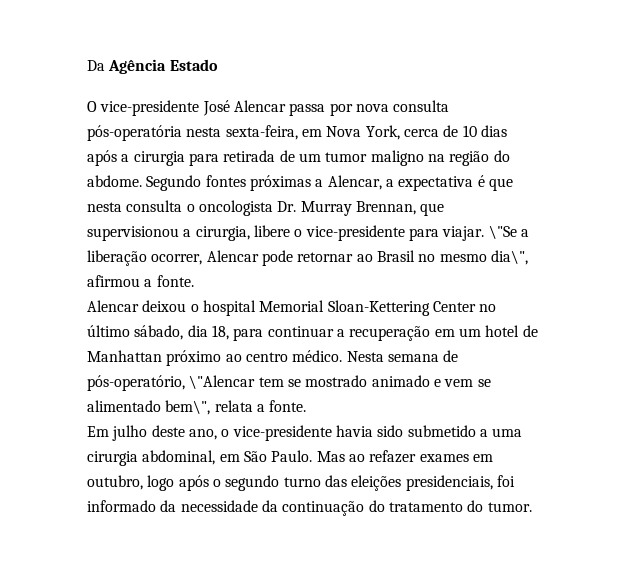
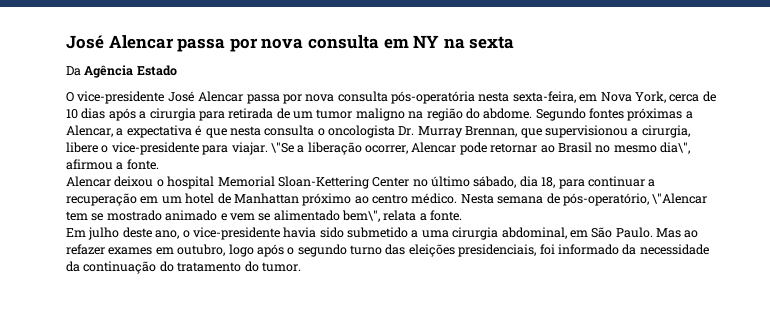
(87, 65) none -> [66,35,515,52] José Alencar passa por nova consulta em NY na sexta //

